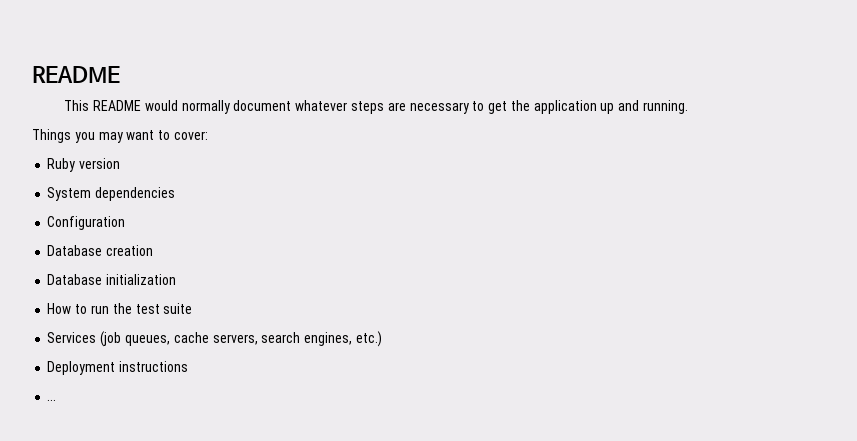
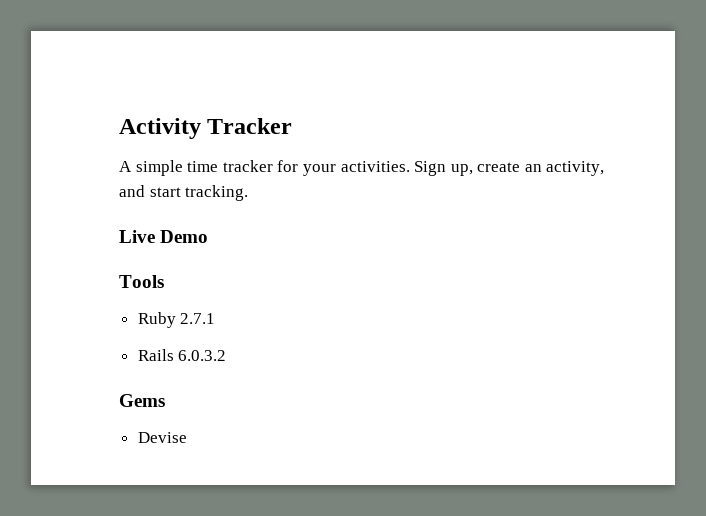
[32,66,120,83] [64,100,688,114] [32,129,208,143] [47,158,121,172] [47,187,176,201] [47,216,126,230] [47,245,154,256] [47,274,177,285] [47,303,193,314] [47,331,382,347] [47,361,189,375] [47,399,57,401] README // This README would normally document whatever steps are necessary to get the application up and running. // Things you may want to cover: // Ruby version // System dependencies // Configuration // Database creation // Database initialization // How to run the test suite // Services (job queues, cache servers, search engines, etc.) // Deployment instructions // ... -> [119,118,293,139] [119,160,605,176] [119,185,249,201] [119,230,209,243] [119,275,164,288] [137,312,216,328] [137,349,227,361] [119,394,165,407] [137,432,187,443] Activity Tracker // A simple time tracker for your activities. Sign up, create an activity, and start tracking. // Live Demo // Tools // Ruby 2.7.1 // Rails 6.0.3.2 // Gems // Devise

